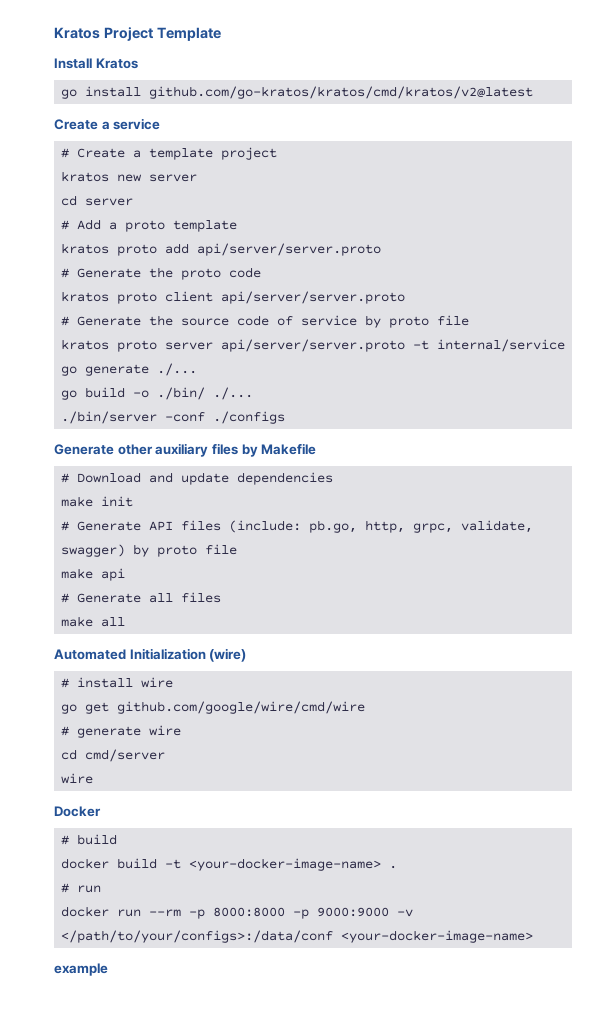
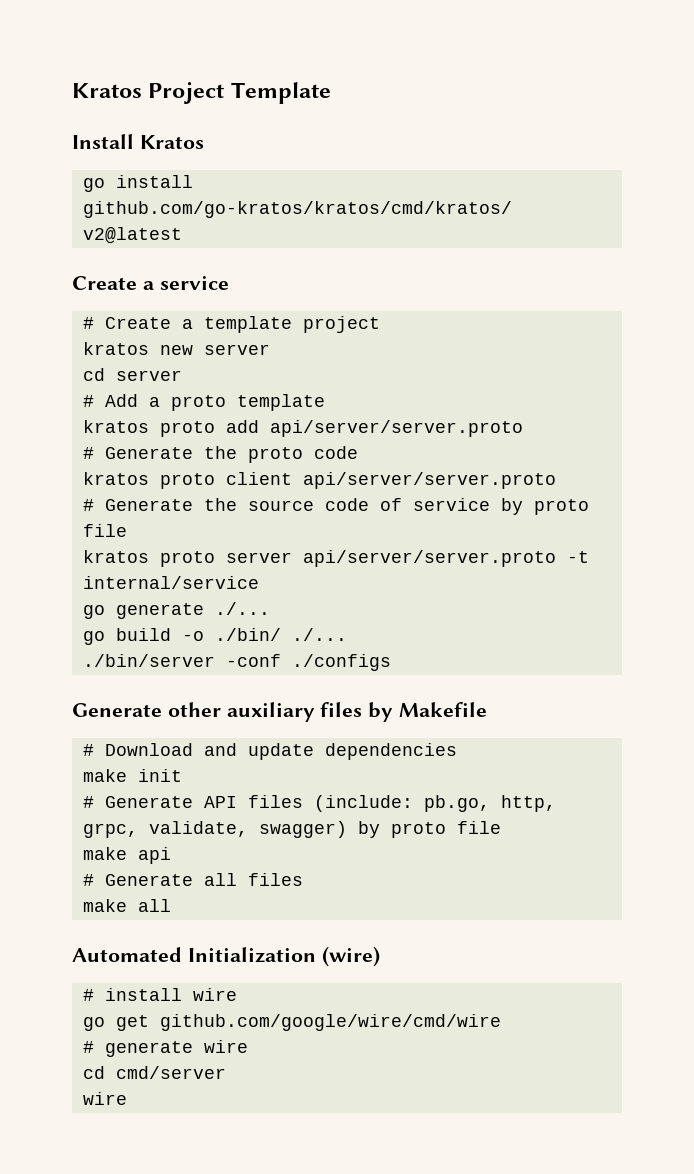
[54,806,101,817] [60,834,117,845] [60,858,397,871] [60,883,101,893] [60,906,413,919] [60,930,533,943] [54,963,108,976] // Docker // # build // docker build -t <your-docker-image-name> . // # run // docker run --rm -p 8000:8000 -p 9000:9000 -v </path/to/your/configs>:/data/conf <your-docker-image-name> // example -> (128, 1098) none

